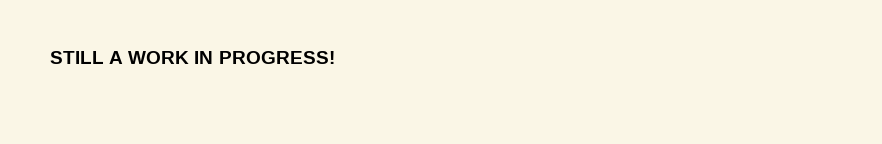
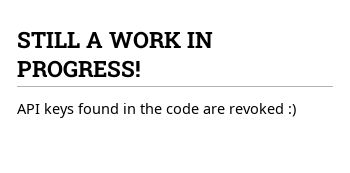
(335, 57) none -> [17,103,296,118] // API keys found in the code are revoked :)

